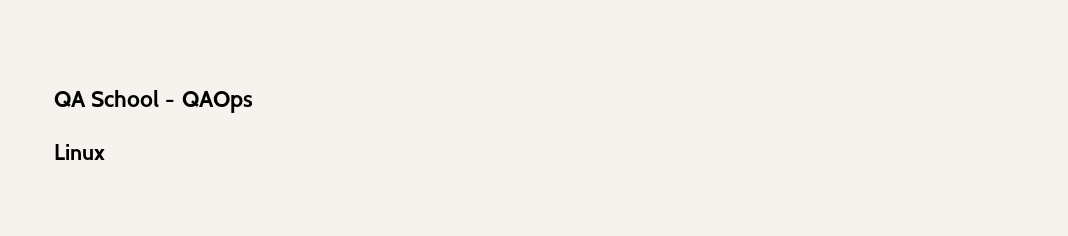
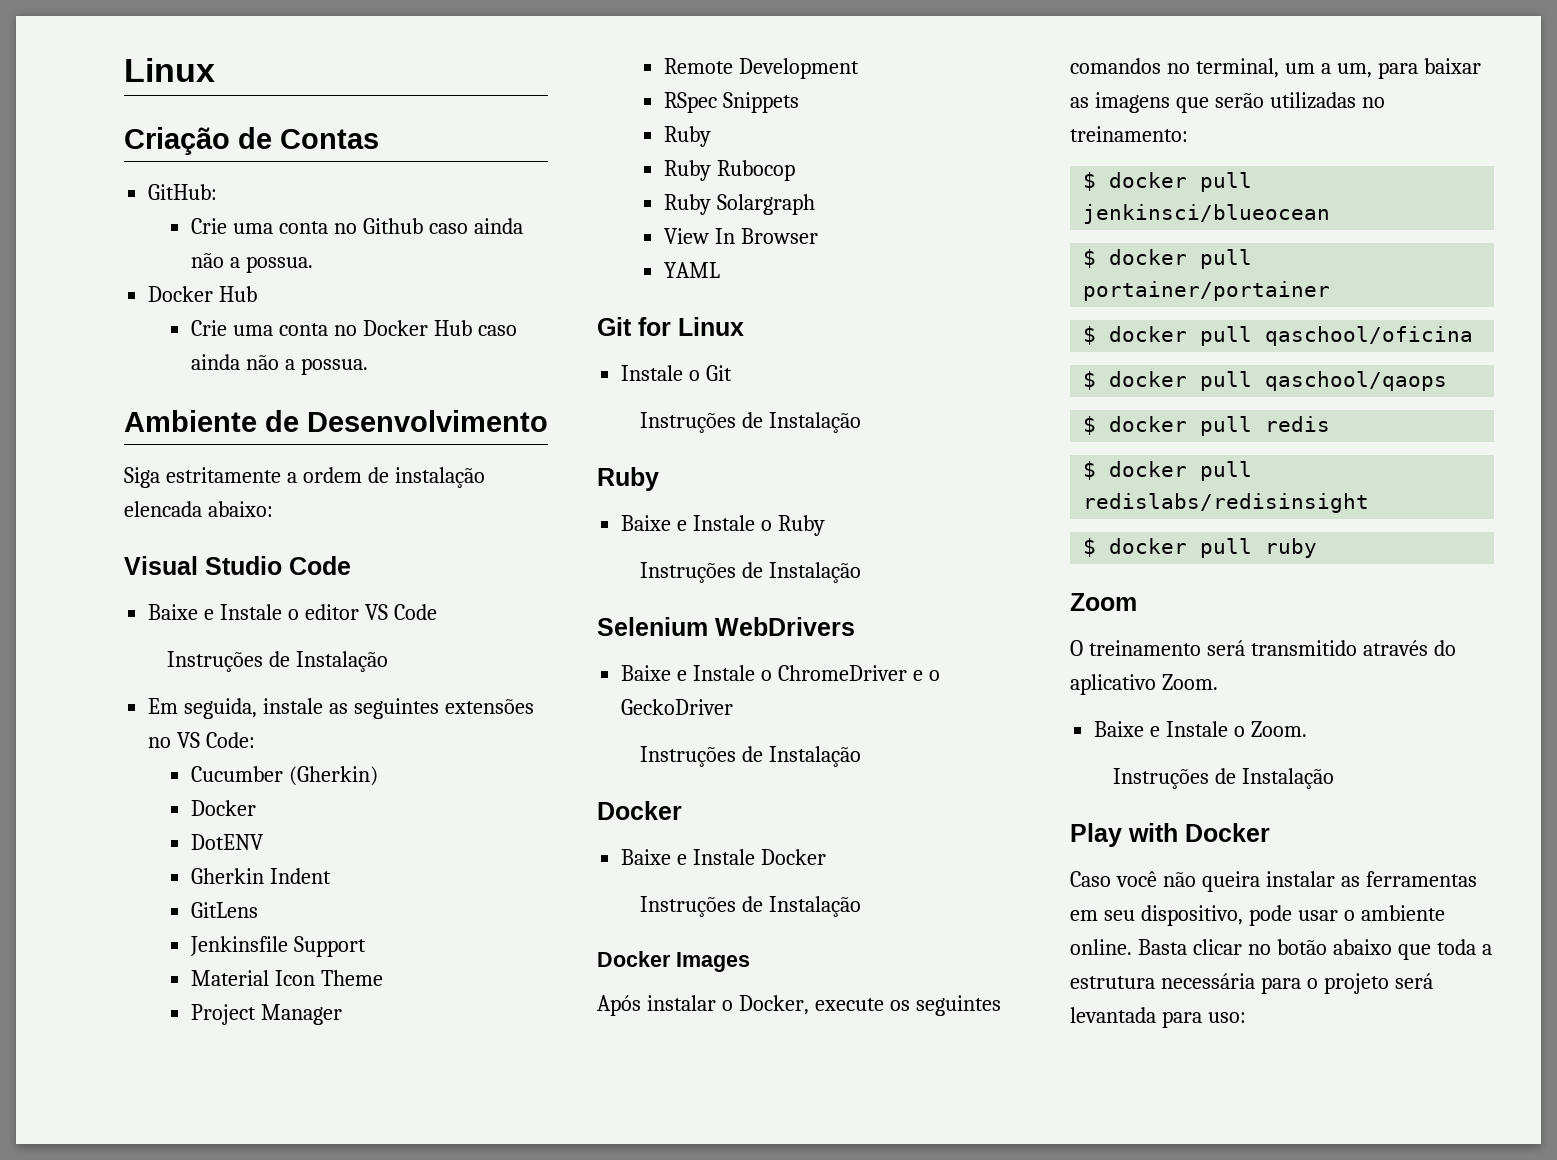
[54,90,253,113] [54,144,105,160] QA School - QAOps // Linux -> [124,58,215,82] [124,127,379,155] [148,184,218,200] [190,218,523,234] [190,253,313,273] [148,286,258,302] [190,320,517,336] [190,354,368,375] [124,410,548,432] [124,467,485,488] [124,501,273,517] [124,556,351,575] [148,604,437,620] [166,651,388,672] [148,698,534,719] [148,732,256,748] [190,766,378,786] [190,800,256,816] [190,834,264,850] [190,868,331,884] [190,902,258,918] [189,936,366,957] [190,970,383,986] [190,1004,342,1025] [663,58,859,79] [663,92,799,113] [663,126,711,147] [663,160,795,181] [663,194,815,215] [663,228,818,244] [663,262,720,278] [597,317,744,336] [621,365,733,381] [639,412,861,433] [597,467,659,491] [621,515,825,536] [639,562,861,583] [597,617,855,636] [621,665,940,681] [621,699,734,715] [639,746,861,767] [597,801,682,820] [621,849,827,865] [639,896,861,917] [597,951,750,972] [597,995,1001,1016] [1070,58,1481,79] [1070,92,1385,113] [1070,126,1188,142] [1083,172,1253,192] [1083,204,1331,224] [1083,249,1253,269] [1083,281,1331,301] [1083,326,1474,346] [1083,371,1448,391] [1083,416,1331,436] [1083,461,1253,481] [1083,493,1370,513] [1083,538,1318,558] [1070,593,1137,611] [1070,640,1456,656] [1070,674,1218,695] [1094,721,1307,737] [1112,768,1334,789] [1070,823,1270,847] [1070,871,1477,892] [1070,905,1445,926] [1070,939,1492,960] [1070,973,1433,994] [1070,1007,1246,1028] Linux // Criação de Contas // GitHub: // Crie uma conta no Github caso ainda não a possua. // Docker Hub // Crie uma conta no Docker Hub caso ainda não a possua. // Ambiente de Desenvolvimento // Siga estritamente a ordem de instalação elencada abaixo: // Visual Studio Code // Baixe e Instale o editor VS Code // Instruções de Instalação // Em seguida, instale as seguintes extensões no VS Code: // Cucumber (Gherkin) // Docker // DotENV // Gherkin Indent // GitLens // Jenkinsfile Support // Material Icon Theme // Project Manager // Remote Development // RSpec Snippets // Ruby // Ruby Rubocop // Ruby Solargraph // View In Browser // YAML // Git for Linux // Instale o Git // Instruções de Instalação // Ruby // Baixe e Instale o Ruby // Instruções de Instalação // Selenium WebDrivers // Baixe e Instale o ChromeDriver e o GeckoDriver // Instruções de Instalação // Docker // Baixe e Instale Docker // Instruções de Instalação // Docker Images // Após instalar o Docker, execute os seguintes comandos no terminal, um a um, para baixar as imagens que serão utilizadas no treinamento: // $ docker pull jenkinsci/blueocean // $ docker pull portainer/portainer // $ docker pull qaschool/oficina // $ docker pull qaschool/qaops // $ docker pull redis // $ docker pull redislabs/redisinsight // $ docker pull ruby // Zoom // O treinamento será transmitido através do aplicativo Zoom. // Baixe e Instale o Zoom. // Instruções de Instalação // Play with Docker // Caso você não queira instalar as ferramentas em seu dispositivo, pode usar o ambiente online. Basta clicar no botão abaixo que toda a estrutura necessária para o projeto será levantada para uso:

